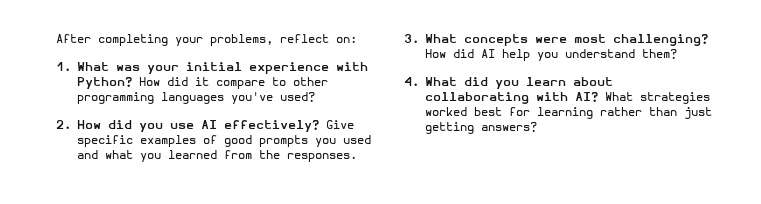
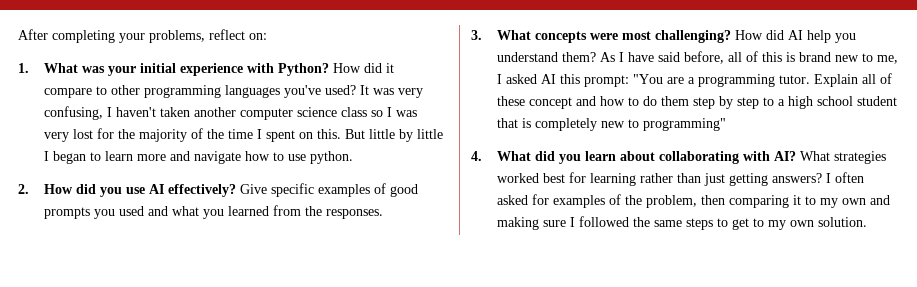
(315, 97) none -> [360,85,424,98] [44,106,418,120] [44,128,444,142] [44,151,354,164] It was very confusing, I haven't taken another computer science class so I was very lost for the majority of the time I spent on this. But little by little I began to learn more and navigate how to use python.
(677, 54) none -> [600,51,899,64] [497,73,893,87] [497,96,898,109] [497,118,727,131] As I have said before, all of this is brand new to me, I asked AI this prompt: "You are a programming tutor. Explain all of these concept and how to do them step by step to a high school student that is completely new to programming"
(537, 127) none -> [826,172,865,183] [497,194,891,208] [497,216,868,230] I often asked for examples of the problem, then comparing it to my own and making sure I followed the same steps to get to my own solution.

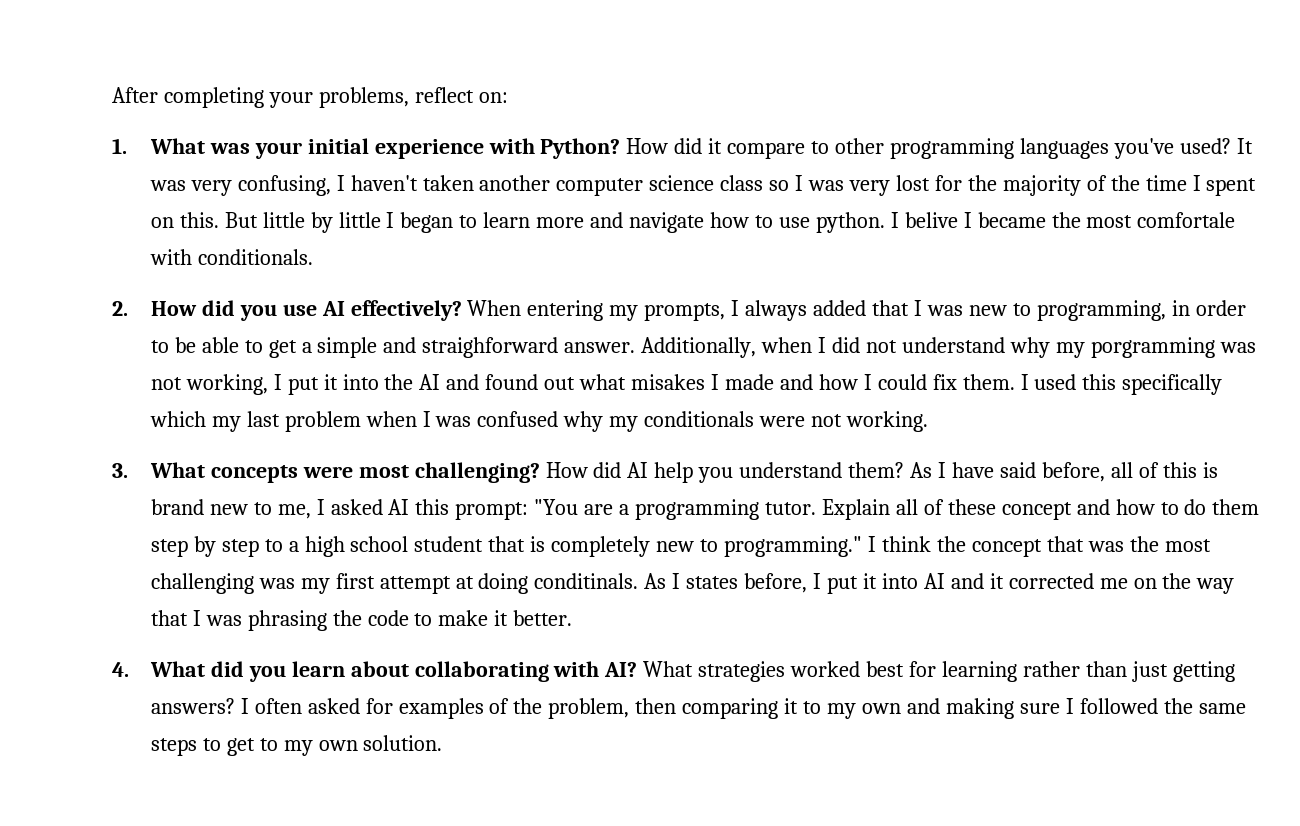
(354, 157) none -> [890,212,1236,228] [149,249,313,265] I belive I became the most comfortale with conditionals.
[240,183,419,197] [44,205,384,219] Give specific examples of good prompts you used and what you learned from the responses. -> [467,300,1246,321] [150,337,1256,358] [150,374,1223,395] [149,411,929,432] When entering my prompts, I always added that I was new to programming, in order to be able to get a simple and straighforward answer. Additionally, when I did not understand why my porgramming was not working, I put it into the AI and found out what misakes I made and how I could fix them. I used this specifically which my last problem when I was confused why my conditionals were not working.
[643,118,727,131] programming" -> [724,536,1211,557] [150,573,1235,594] [150,610,573,631] programming." I think the concept that was the most challenging was my first attempt at doing conditinals. As I states before, I put it into AI and it corrected me on the way that I was phrasing the code to make it better.

